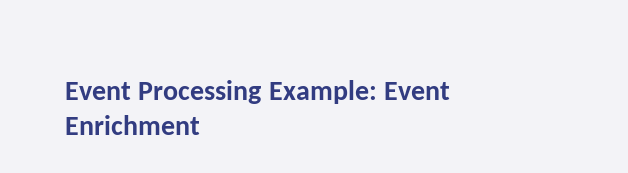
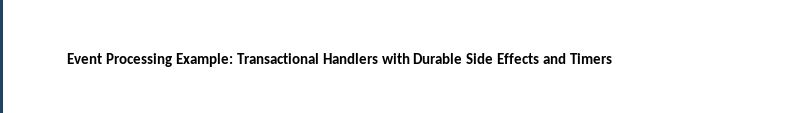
[384,82,451,100] [65,115,200,135] Event Enrichment -> [236,53,613,64] Transactional Handlers with Durable Side Effects and Timers

